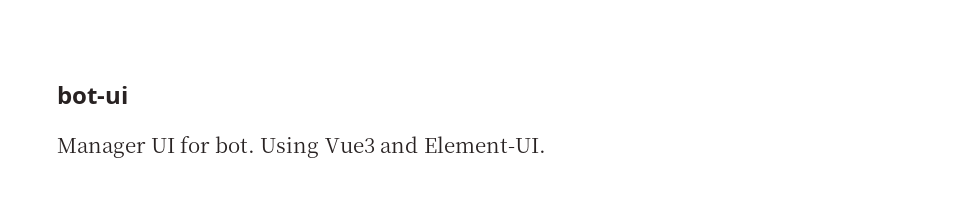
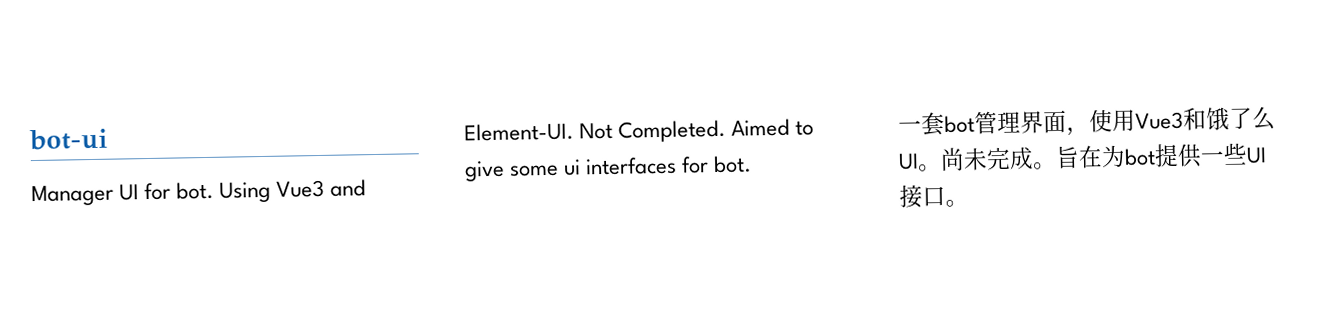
(546, 144) none -> [579,118,815,143] [464,155,753,182] [898,106,1276,137] [898,142,1267,172] [899,184,969,208] Not Completed. Aimed to give some ui interfaces for bot. // 一套bot管理界面，使用Vue3和饿了么UI。尚未完成。旨在为bot提供一些UI接口。

